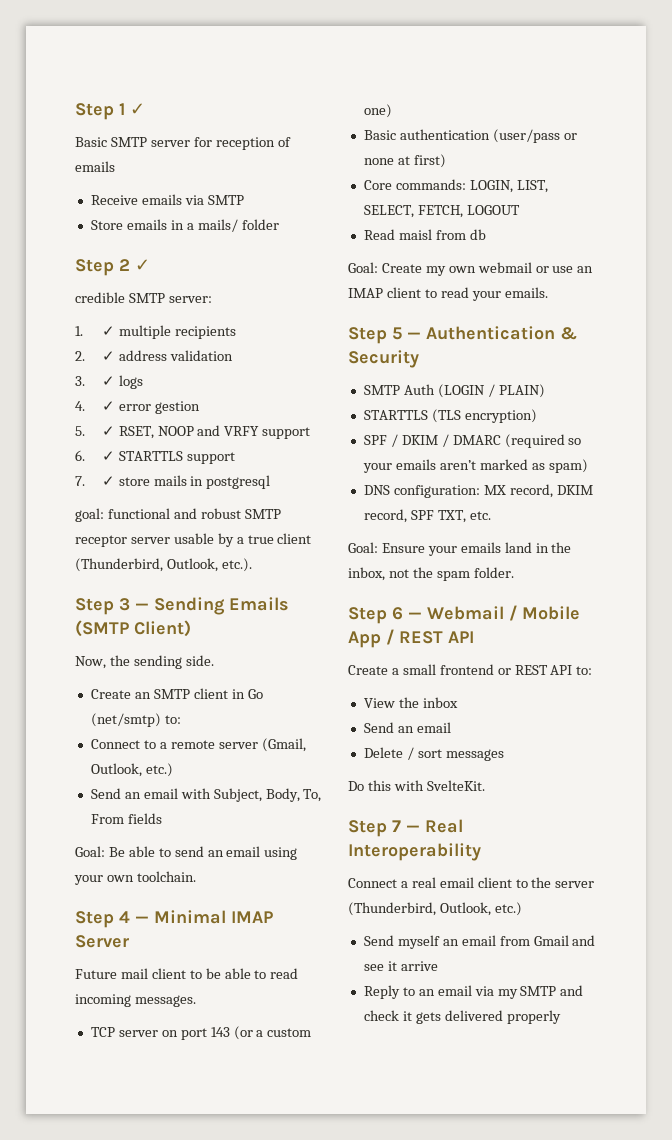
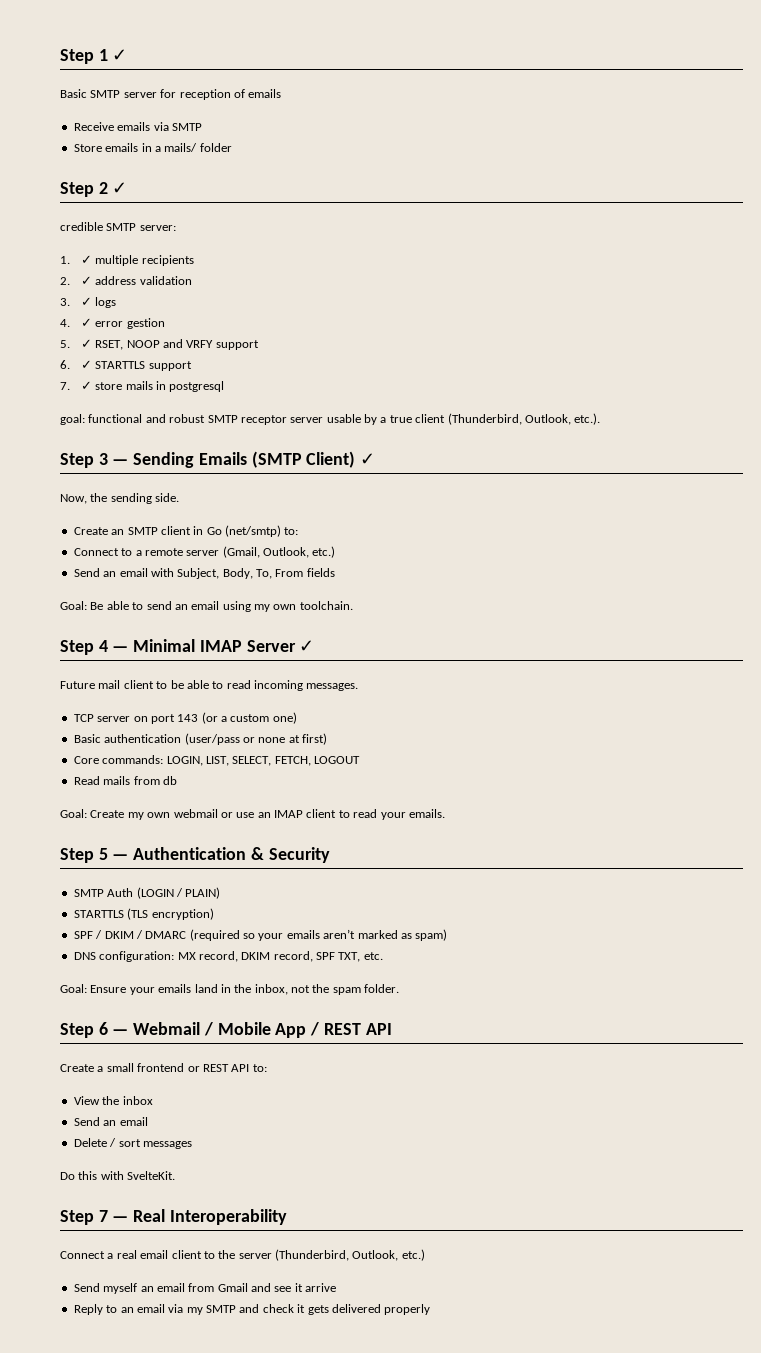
(191, 628) none -> [360,453,376,465] ✓
[74,875,103,885] your -> [254,604,270,612] my
(129, 941) none -> [299,640,315,652] ✓
[398,229,432,240] maisl -> [103,776,131,785] mails

